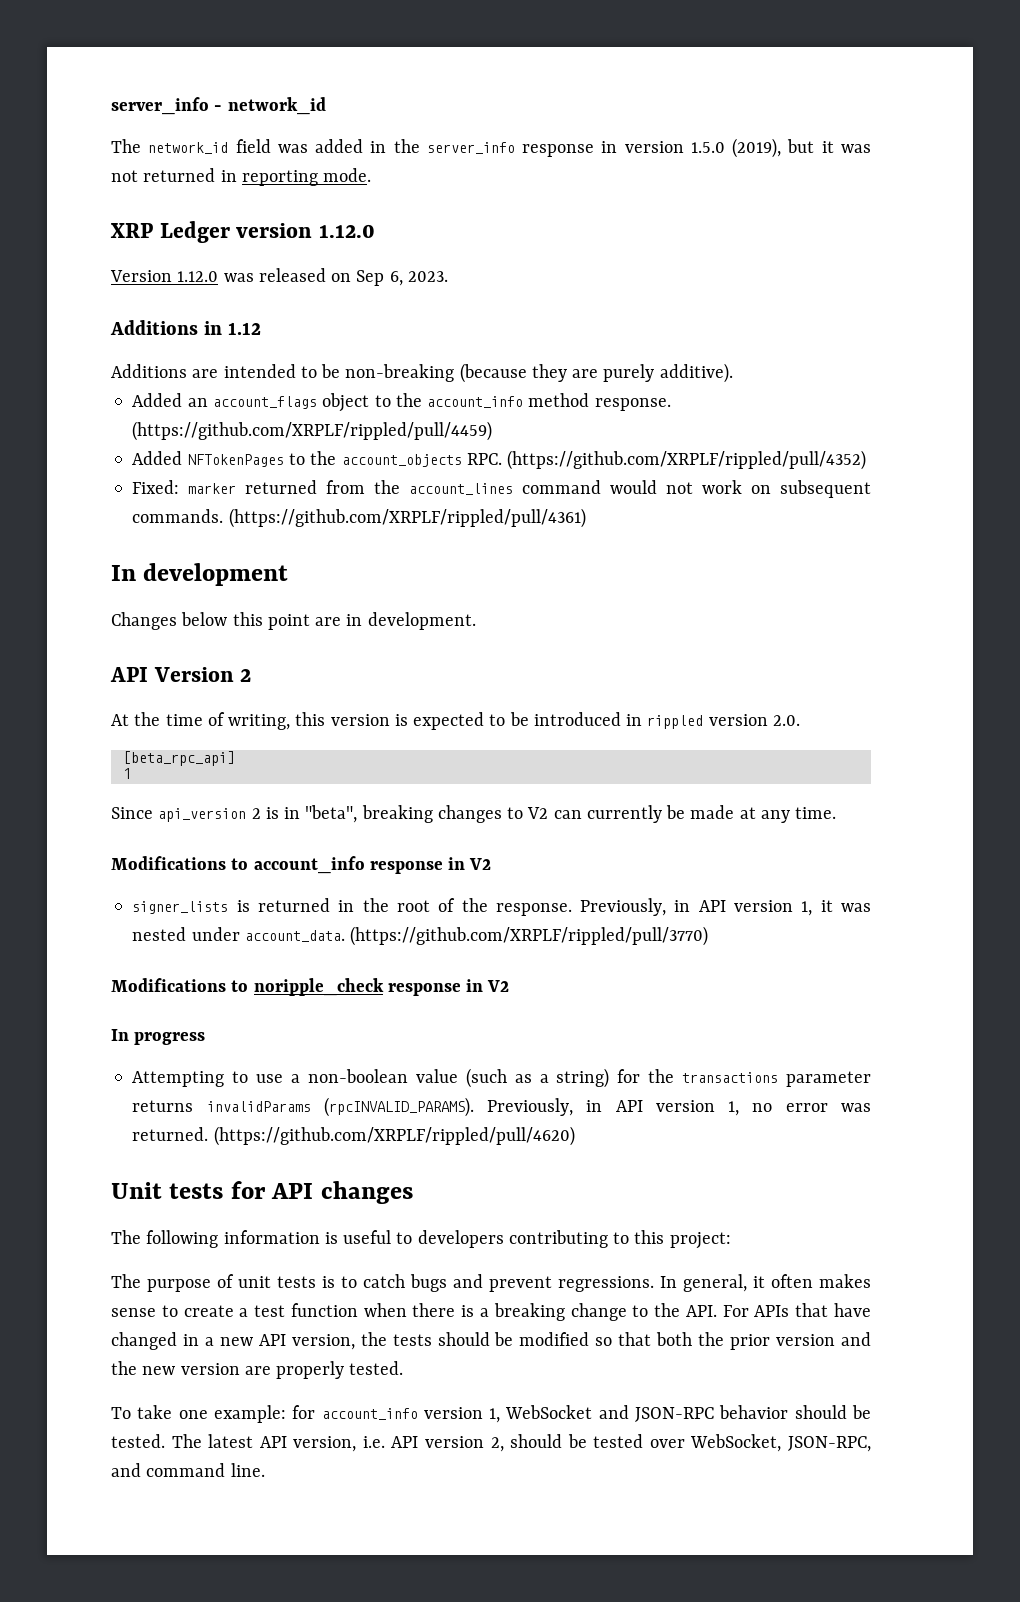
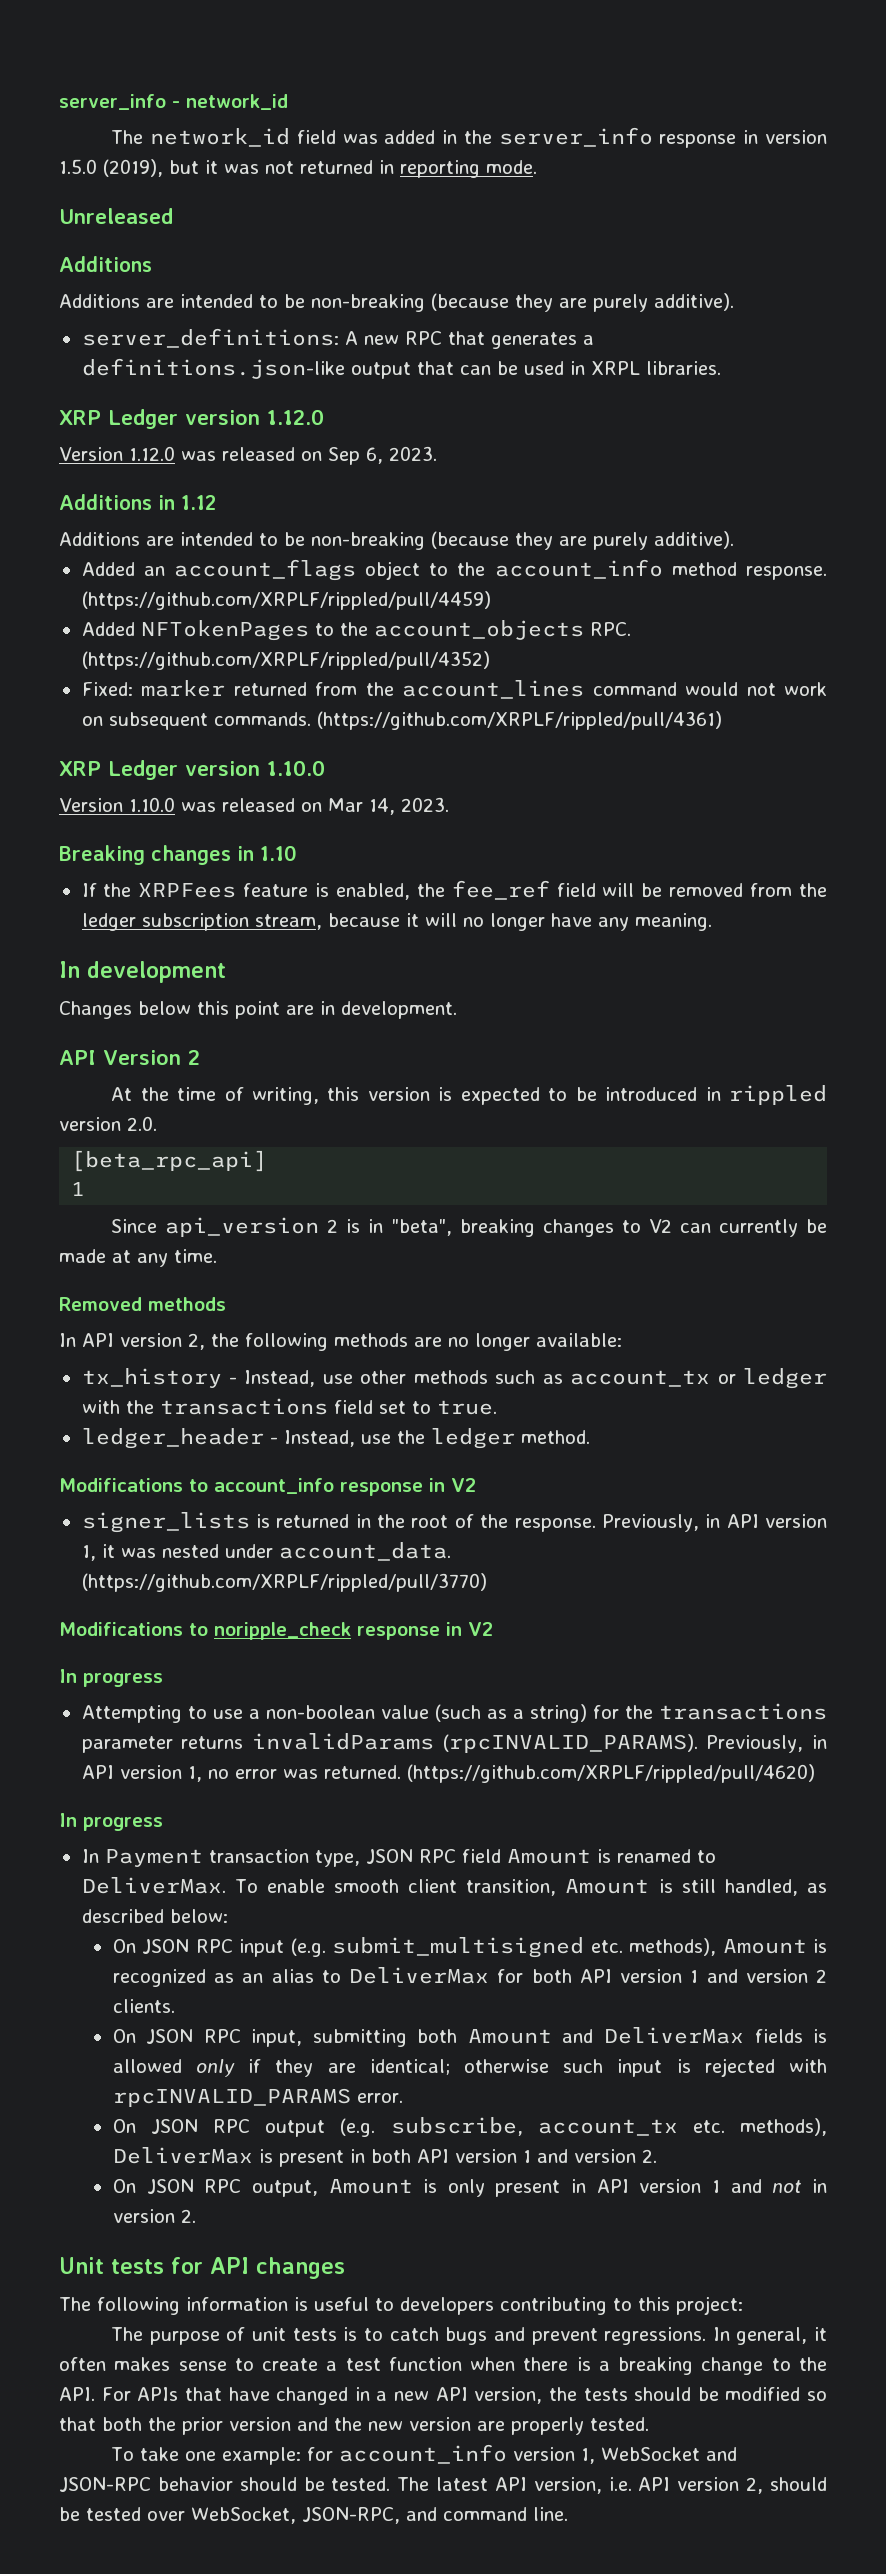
(372, 175) none -> [59,208,173,224] [59,256,152,272] [59,293,734,312] [81,328,594,349] [81,358,721,379] // Unreleased // Additions // Additions are intended to be non-breaking (because they are purely additive). // server_definitions: A new RPC that generates a definitions.json-like output that can be used in XRPL libraries.
(586, 518) none -> [59,760,325,780] [59,797,449,815] [59,845,297,865] [81,880,828,900] [81,913,712,931] // XRP Ledger version 1.10.0 // Version 1.10.0 was released on Mar 14, 2023. // Breaking changes in 1.10 // If the XRPFees feature is enabled, the fee_ref field will be removed from the ledger subscription stream, because it will no longer have any meaning.
(837, 813) none -> [59,1297,226,1311] [59,1333,622,1351] [81,1368,827,1389] [81,1398,497,1415] [81,1428,590,1449] // Removed methods // In API version 2, the following methods are no longer available: // tx_history - Instead, use other methods such as account_tx or ledger with the transactions field set to true. // ledger_header - Instead, use the ledger method.
(575, 1136) none -> [59,1813,163,1831] [81,1849,716,1867] [81,1877,827,1896] [81,1909,228,1923] [112,1937,827,1958] [112,1967,828,1987] [112,1999,175,2013] [112,2027,828,2047] [112,2058,827,2077] [112,2088,403,2107] [112,2117,828,2137] [112,2147,657,2167] [112,2179,828,2197] [112,2209,196,2223] // In progress // In Payment transaction type, JSON RPC field Amount is renamed to DeliverMax. To enable smooth client transition, Amount is still handled, as described below: // On JSON RPC input (e.g. submit_multisigned etc. methods), Amount is recognized as an alias to DeliverMax for both API version 1 and version 2 clients. // On JSON RPC input, submitting both Amount and DeliverMax fields is allowed only if they are identical; otherwise such input is rejected with rpcINVALID_PARAMS error. // On JSON RPC output (e.g. subscribe, account_tx etc. methods), DeliverMax is present in both API version 1 and version 2. // On JSON RPC output, Amount is only present in API version 1 and not in version 2.

